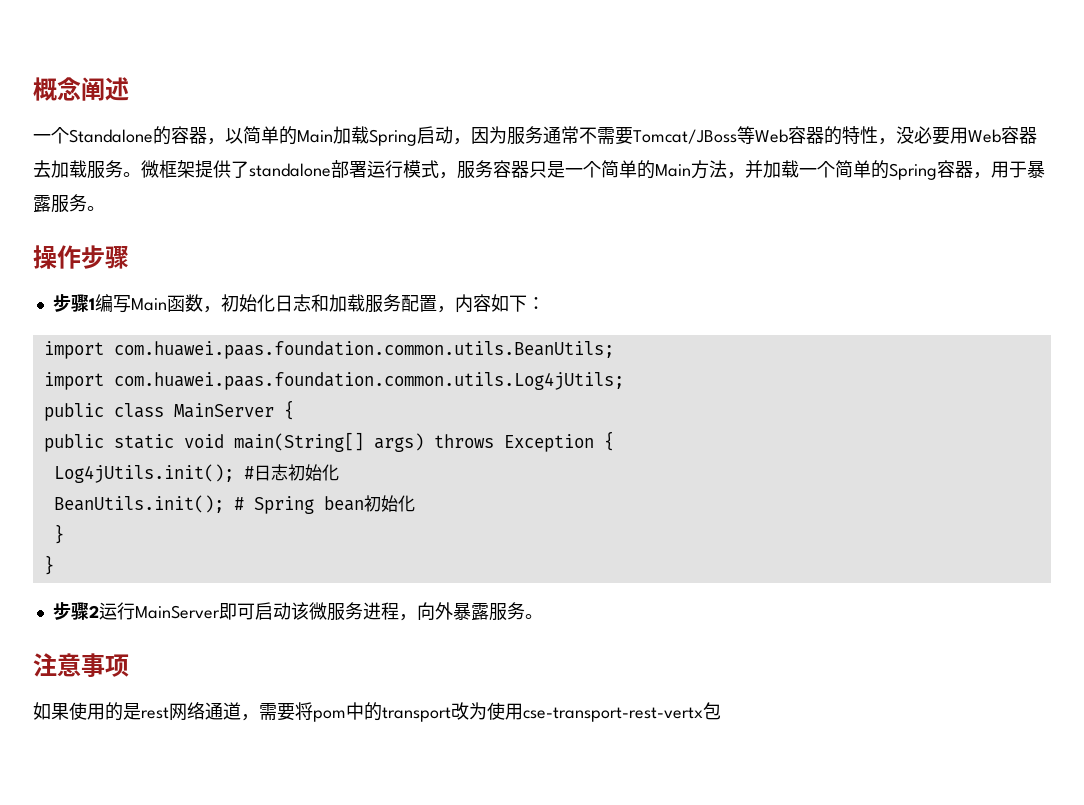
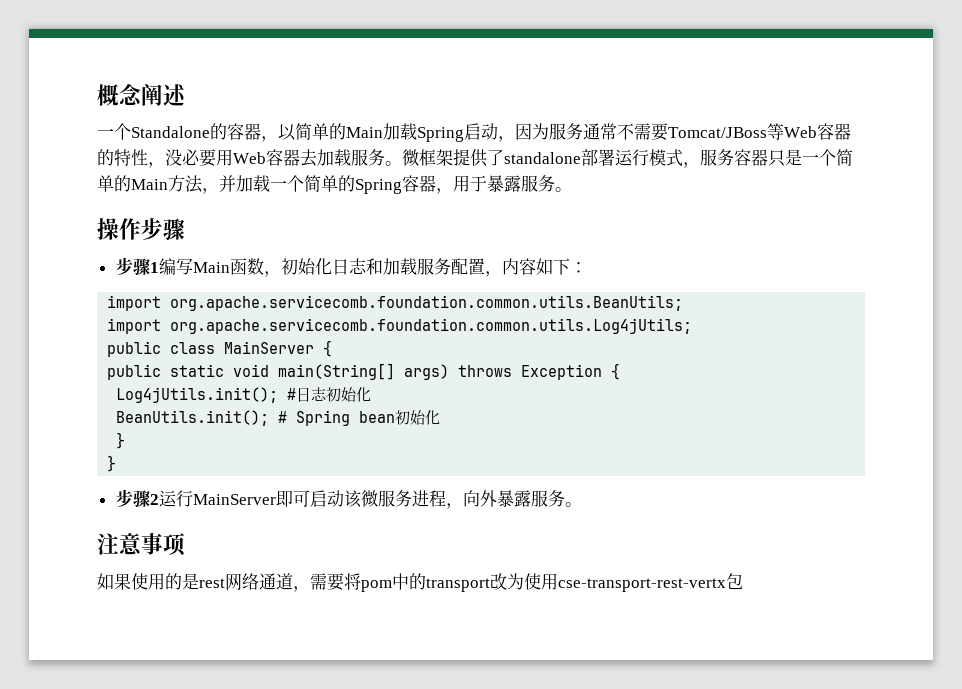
[113,341,614,359] [43,372,624,390] com.huawei.paas.foundation.common.utils.BeanUtils; // import com.huawei.paas.foundation.common.utils.Log4jUtils; -> [170,295,684,311] [107,318,693,334] org.apache.servicecomb.foundation.common.utils.BeanUtils; // import org.apache.servicecomb.foundation.common.utils.Log4jUtils;

